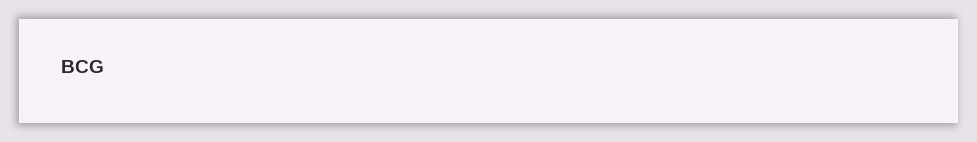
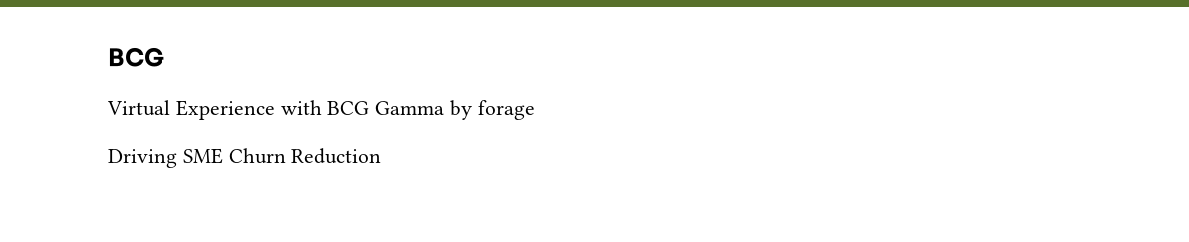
[61,60,104,73] BCG -> [108,47,164,67] [107,100,535,120] [108,148,382,168] BCG // Virtual Experience with BCG Gamma by forage // Driving SME Churn Reduction

